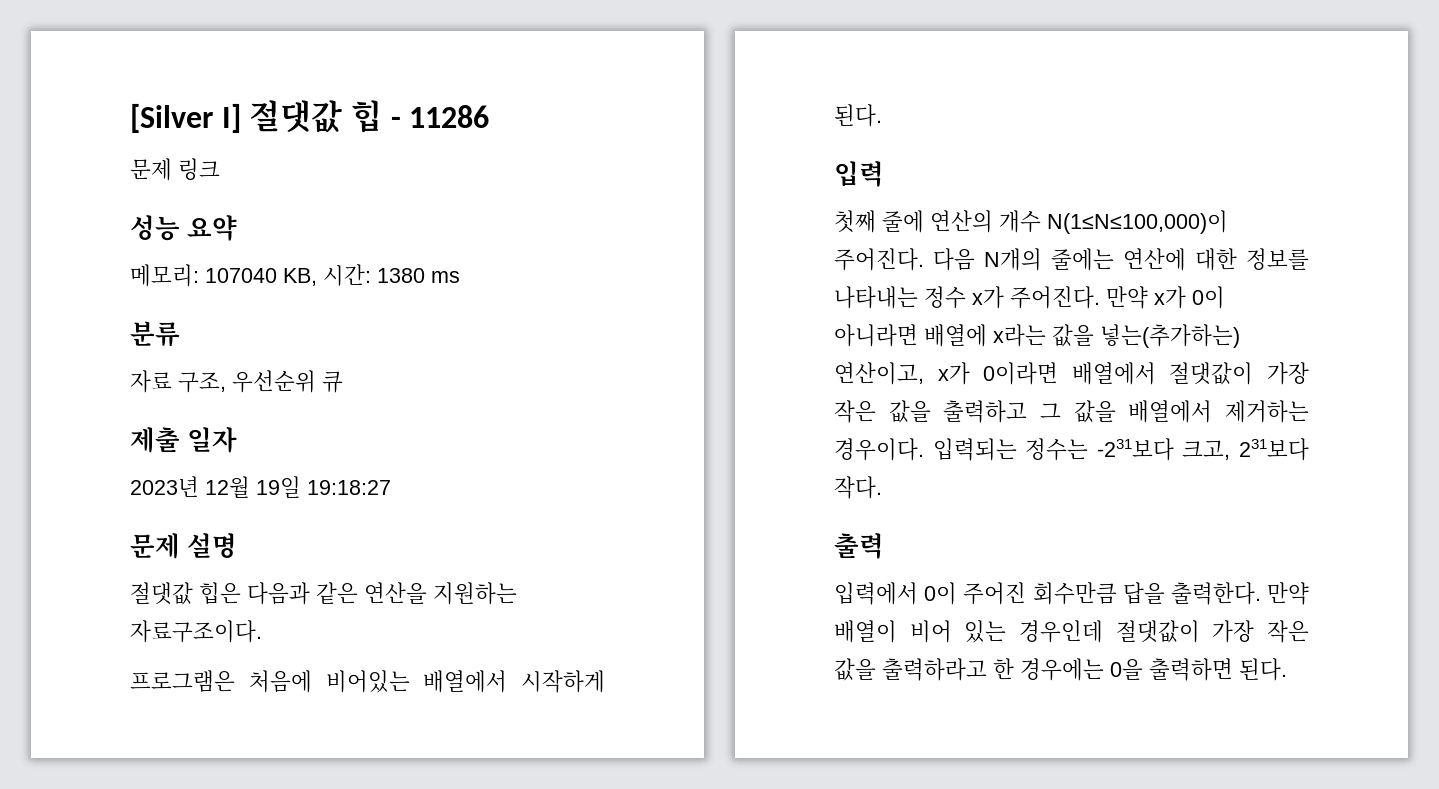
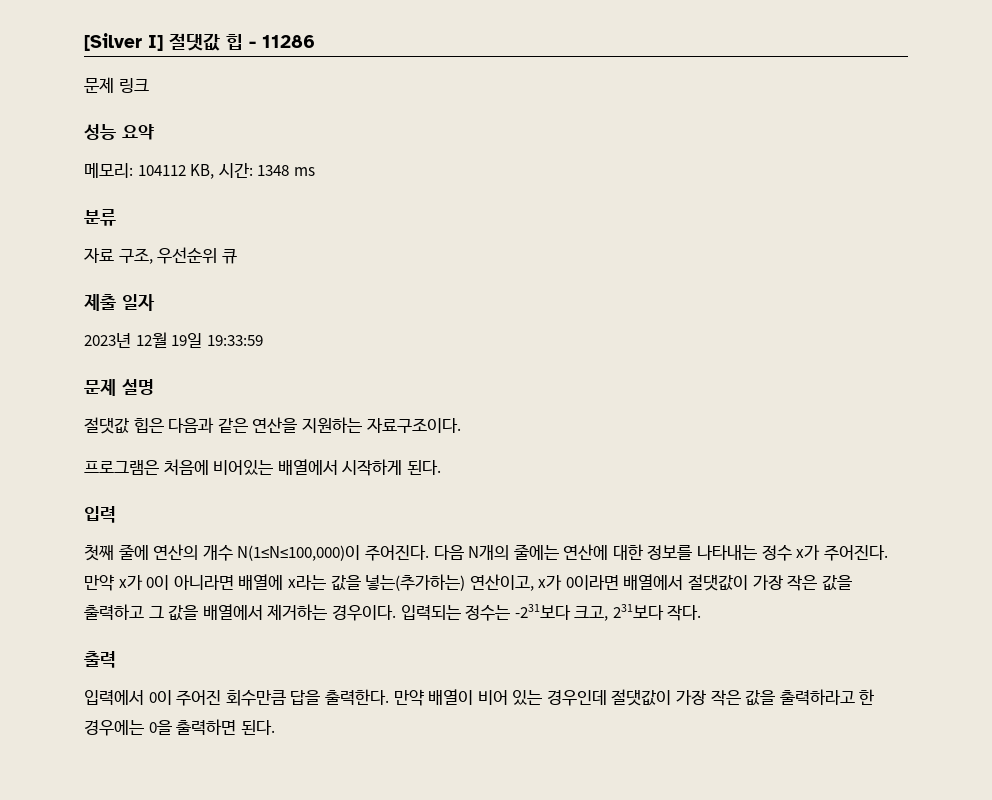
[205,268,277,283] 107040 -> [137,165,186,176] 104112
[377,268,425,283] 1380 -> [257,165,290,176] 1348
[307,480,391,495] 19:18:27 -> [206,335,263,346] 19:33:59

